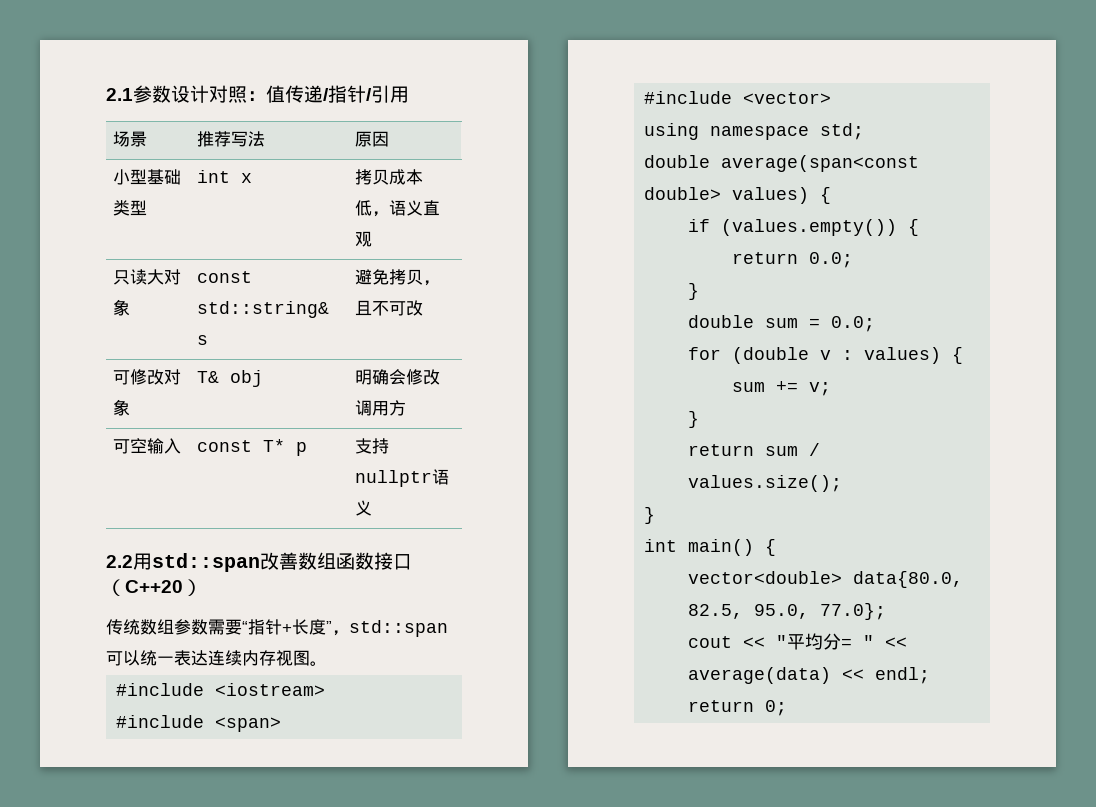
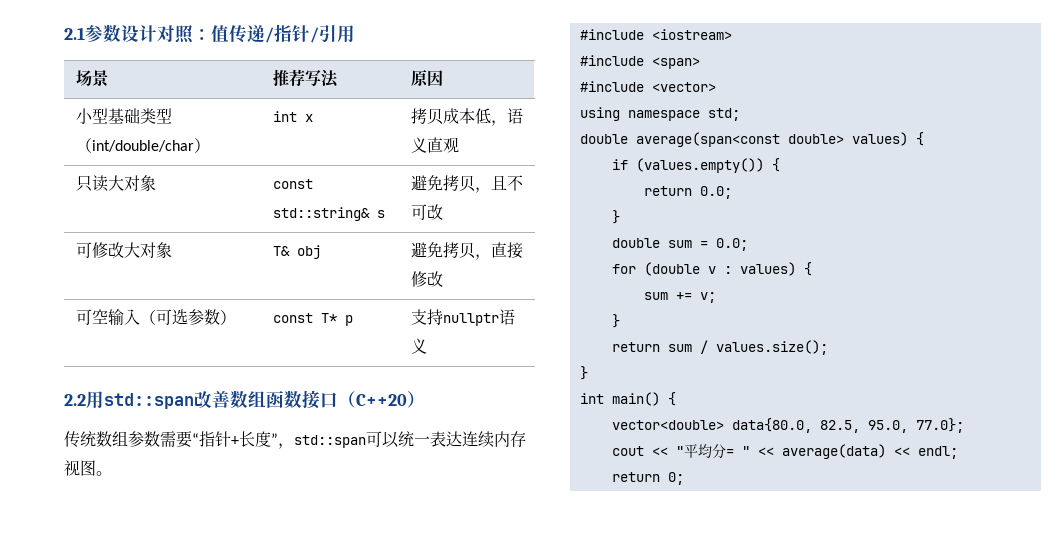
(148, 208) none -> [75,138,210,153] （int/double/char）
(165, 377) none -> [123,242,140,258] 大
[355,369,441,385] [355,400,407,416] 明确会修改调用方 -> [410,242,523,260] [410,271,443,287] 避免拷贝，直接修改
(182, 446) none -> [139,309,236,325] （可选参数）

